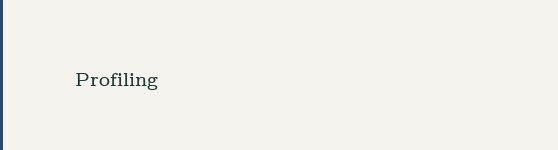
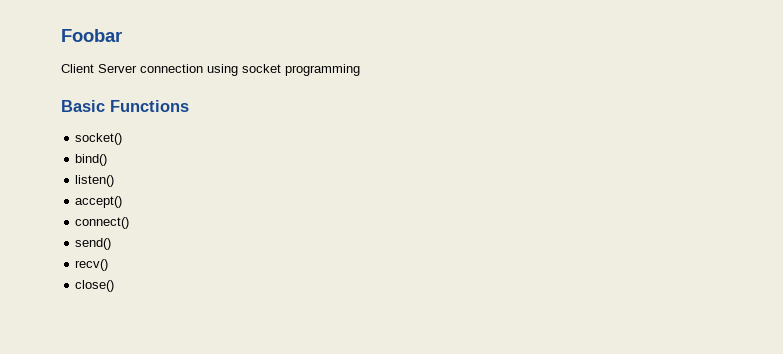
[75,73,158,90] Profiling -> [61,29,122,42] [61,64,360,76] [61,100,189,112] [75,133,123,145] [75,154,108,166] [75,175,115,187] [75,196,123,208] [75,217,130,229] [75,238,112,250] [75,259,109,271] [75,280,115,292] Foobar // Client Server connection using socket programming // Basic Functions // socket() // bind() // listen() // accept() // connect() // send() // recv() // close()

